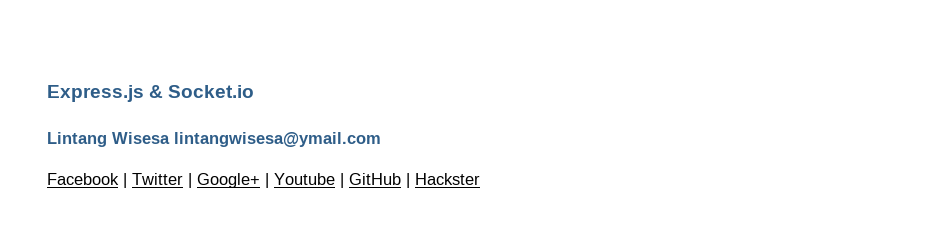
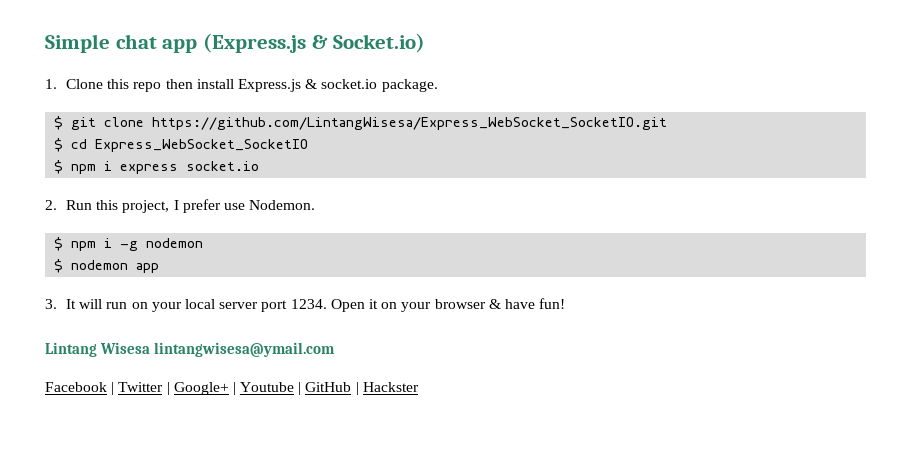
[47,85,255,102] Express.js & Socket.io -> [45,33,426,53] [45,79,438,92] [54,116,668,130] [54,138,309,152] [54,160,260,174] [45,199,316,213] [54,237,204,251] [54,259,160,273] [45,298,566,312] Simple chat app (Express.js & Socket.io) // 1. Clone this repo then install Express.js & socket.io package. // $ git clone https://github.com/LintangWisesa/Express_WebSocket_SocketIO.git // $ cd Express_WebSocket_SocketIO // $ npm i express socket.io // 2. Run this project, I prefer use Nodemon. // $ npm i -g nodemon // $ nodemon app // 3. It will run on your local server port 1234. Open it on your browser & have fun!

